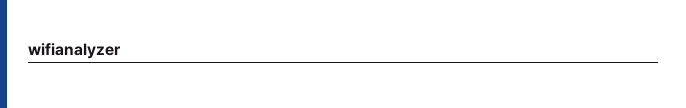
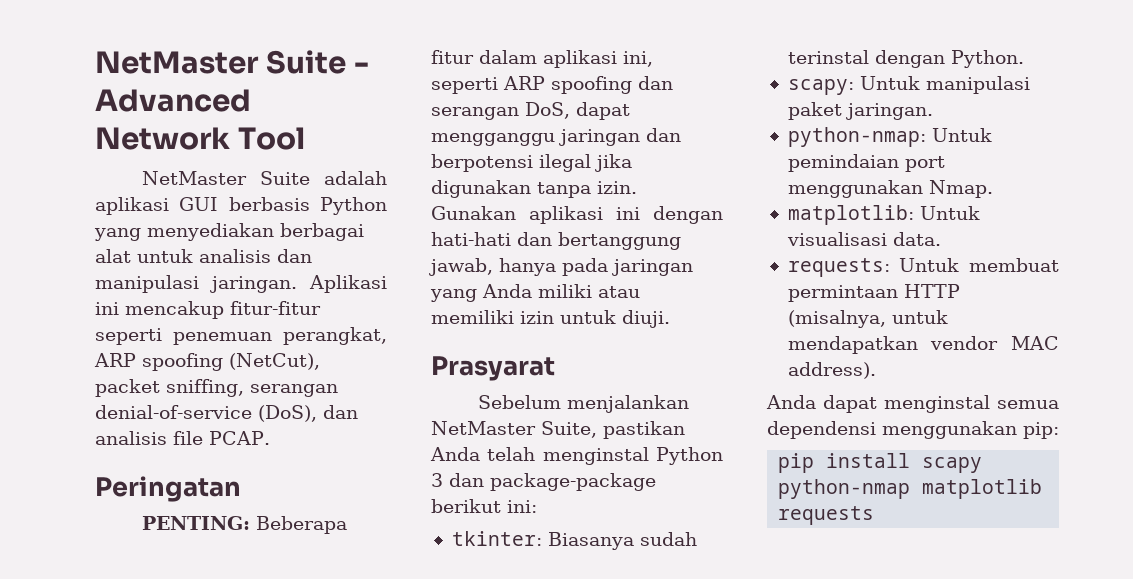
[28,43,121,59] wifianalyzer -> [95,50,369,74] [95,89,251,112] [95,127,305,150] [142,171,387,185] [95,197,387,215] [94,223,364,241] [95,249,312,263] [95,275,387,293] [95,301,321,319] [95,327,387,345] [94,353,320,371] [95,379,338,397] [95,405,358,422] [95,431,270,445] [95,476,241,502] [142,516,348,534] [431,50,653,68] [431,76,673,94] [431,102,630,120] [431,128,681,146] [431,154,632,172] [431,180,637,198] [431,206,723,224] [431,232,681,250] [429,258,693,276] [430,284,640,302] [431,310,670,328] [431,356,555,381] [478,395,690,413] [431,421,685,439] [430,447,723,465] [431,473,656,491] [431,499,537,513] [451,531,697,550] [787,50,1024,68] [787,76,1030,95] [787,102,933,120] [787,127,992,147] [787,154,945,172] [787,180,993,198] [787,205,980,225] [786,232,941,246] [787,258,1059,277] [787,284,960,302] [787,310,948,328] [787,336,1059,354] [787,362,876,379] [766,395,1059,413] [767,421,1059,439] [778,453,983,473] [778,479,1043,499] [778,506,875,525] NetMaster Suite - Advanced Network Tool // NetMaster Suite adalah aplikasi GUI berbasis Python yang menyediakan berbagai alat untuk analisis dan manipulasi jaringan. Aplikasi ini mencakup fitur-fitur seperti penemuan perangkat, ARP spoofing (NetCut), packet sniffing, serangan denial-of-service (DoS), dan analisis file PCAP. // Peringatan // PENTING: Beberapa fitur dalam aplikasi ini, seperti ARP spoofing dan serangan DoS, dapat mengganggu jaringan dan berpotensi ilegal jika digunakan tanpa izin. Gunakan aplikasi ini dengan hati-hati dan bertanggung jawab, hanya pada jaringan yang Anda miliki atau memiliki izin untuk diuji. // Prasyarat // Sebelum menjalankan NetMaster Suite, pastikan Anda telah menginstal Python 3 dan package-package berikut ini: // tkinter: Biasanya sudah terinstal dengan Python. // scapy: Untuk manipulasi paket jaringan. // python-nmap: Untuk pemindaian port menggunakan Nmap. // matplotlib: Untuk visualisasi data. // requests: Untuk membuat permintaan HTTP (misalnya, untuk mendapatkan vendor MAC address). // Anda dapat menginstal semua dependensi menggunakan pip: // pip install scapy python-nmap matplotlib requests

